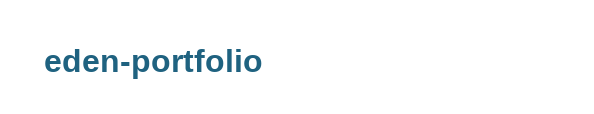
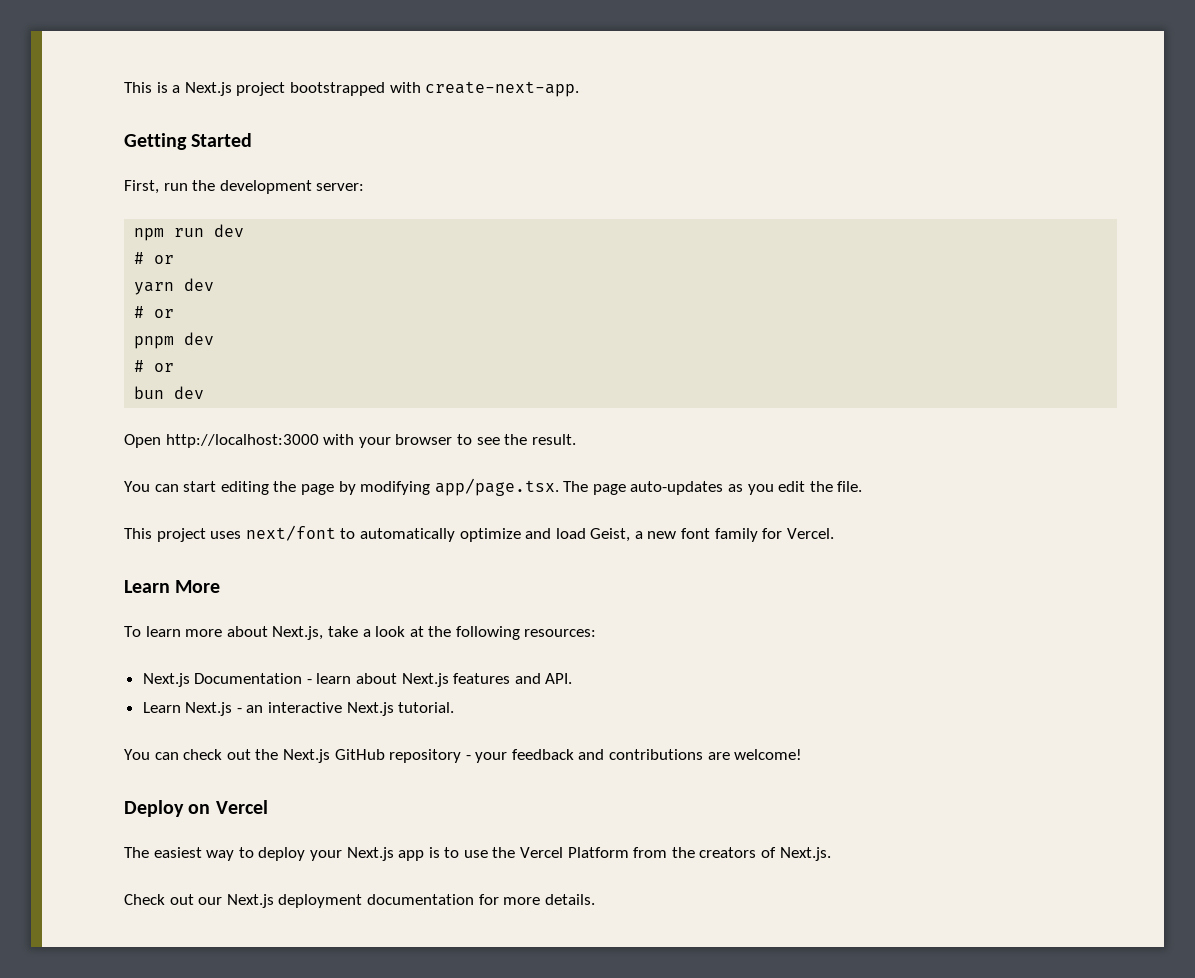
[44,49,263,79] eden-portfolio -> [124,81,580,97] [124,133,253,150] [124,180,365,194] [134,224,245,241] [134,252,175,264] [134,278,215,295] [134,306,175,318] [134,332,215,349] [134,360,175,372] [134,386,205,399] [124,434,576,448] [124,478,863,496] [124,525,834,542] [124,580,221,593] [124,626,597,640] [142,673,573,687] [142,702,455,716] [124,749,803,763] [124,800,268,817] [124,847,831,861] [124,894,595,908] This is a Next.js project bootstrapped with create-next-app. // Getting Started // First, run the development server: // npm run dev // # or // yarn dev // # or // pnpm dev // # or // bun dev // Open http://localhost:3000 with your browser to see the result. // You can start editing the page by modifying app/page.tsx. The page auto-updates as you edit the file. // This project uses next/font to automatically optimize and load Geist, a new font family for Vercel. // Learn More // To learn more about Next.js, take a look at the following resources: // Next.js Documentation - learn about Next.js features and API. // Learn Next.js - an interactive Next.js tutorial. // You can check out the Next.js GitHub repository - your feedback and contributions are welcome! // Deploy on Vercel // The easiest way to deploy your Next.js app is to use the Vercel Platform from the creators of Next.js. // Check out our Next.js deployment documentation for more details.

